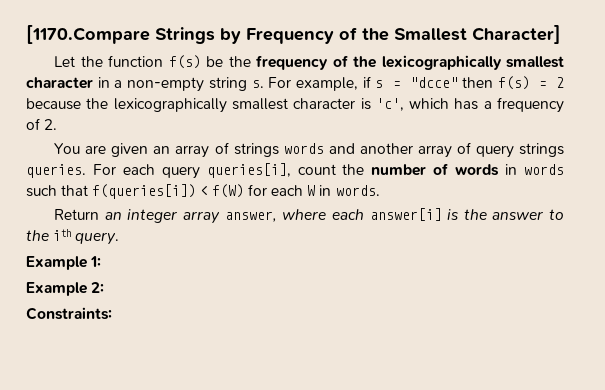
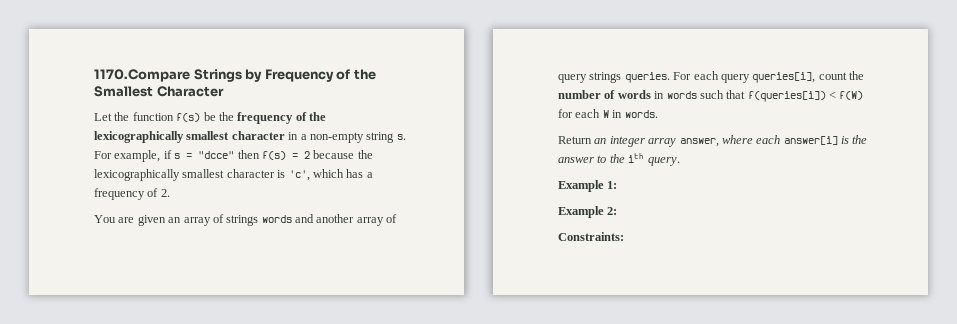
[26,25,150,44] [1170.Compare -> [94,69,190,82] 1170.Compare
[472,25,561,44] Character] -> [156,86,224,97] Character

